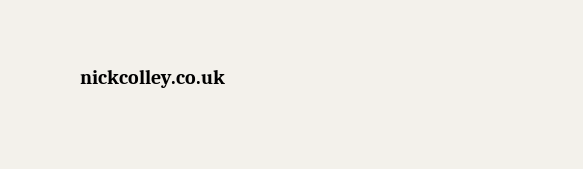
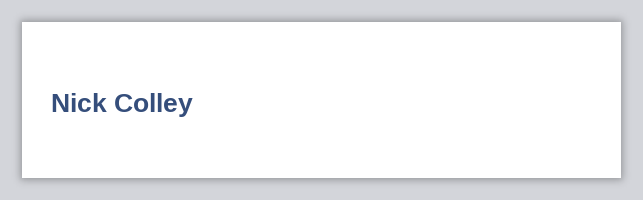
[80,69,225,88] nickcolley.co.uk -> [51,93,194,117] Nick Colley

